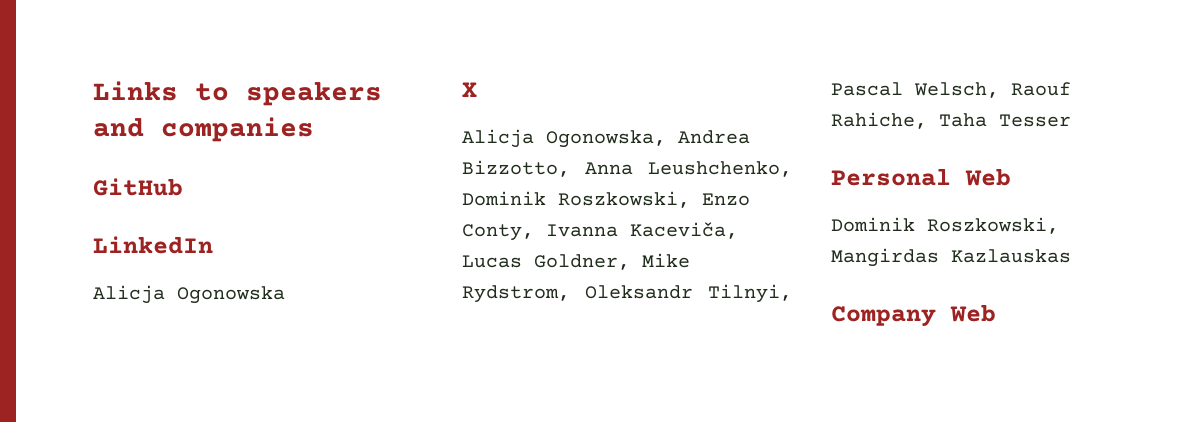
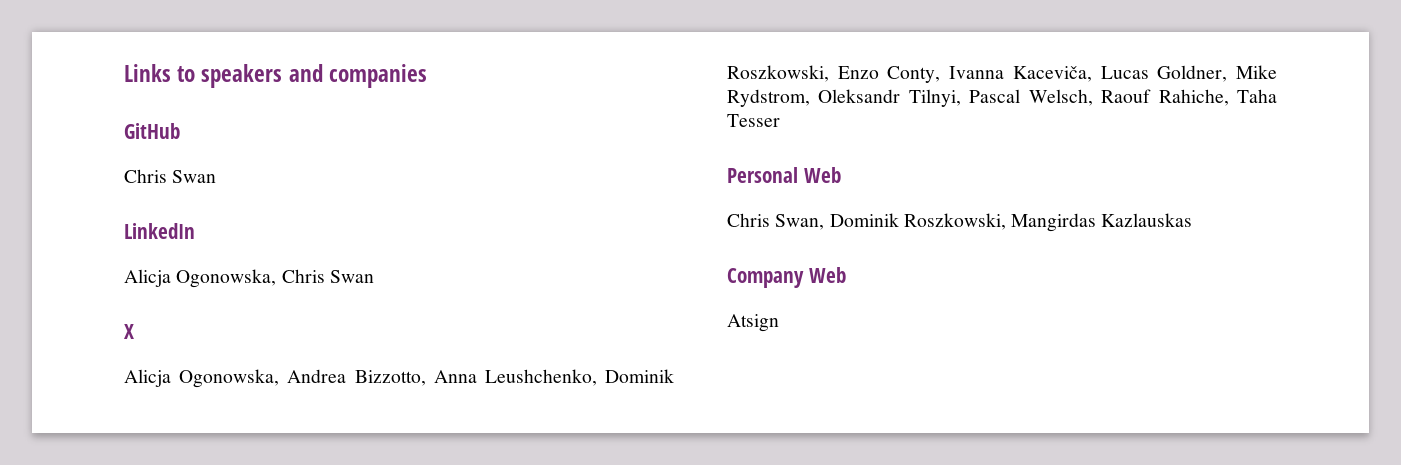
(183, 187) none -> [124,169,217,183] // Chris Swan
[177,286,285,304] Ogonowska -> [176,269,374,288] Ogonowska, Chris Swan
(1011, 177) none -> [727,213,825,230] Chris Swan,
(996, 313) none -> [727,314,779,332] // Atsign

